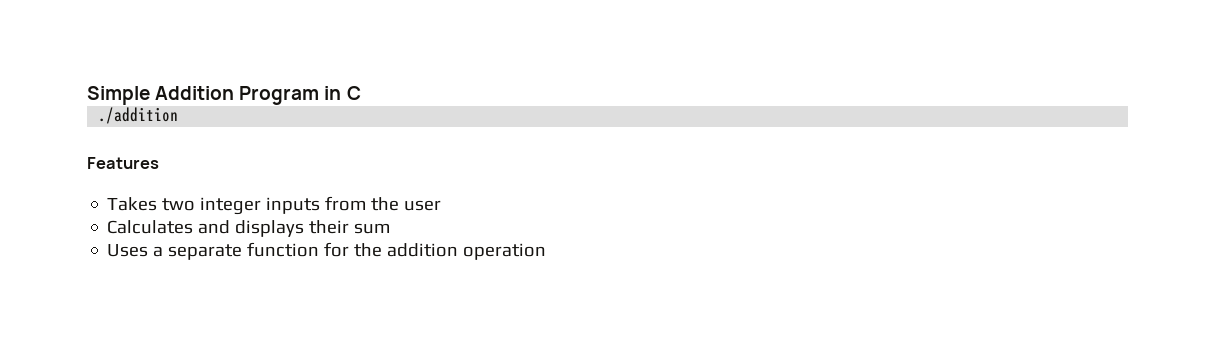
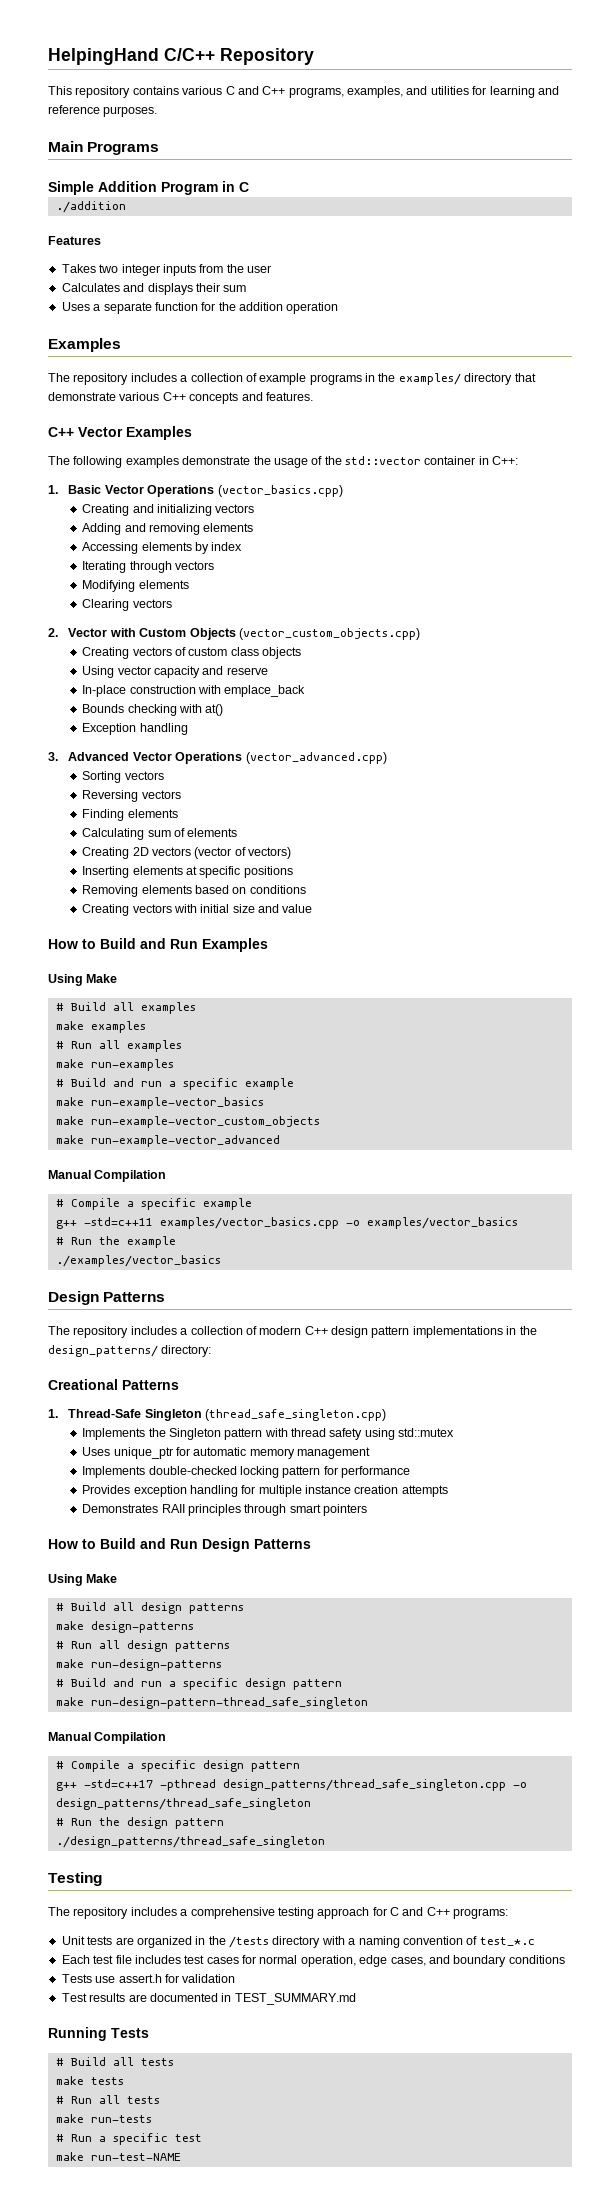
(87, 95) none -> [48,48,314,65] [48,86,559,98] [48,105,158,117] [48,141,160,155] HelpingHand C/C++ Repository // This repository contains various C and C++ programs, examples, and utilities for learning and reference purposes. // Main Programs //
(547, 251) none -> [48,338,121,352] [48,373,536,385] [48,392,313,404] [48,426,192,440] [48,456,519,468] [48,485,343,497] [82,504,255,516] [82,523,254,535] [82,542,243,554] [82,561,214,573] [82,580,189,592] [82,599,172,611] [48,628,420,640] [82,647,302,659] [82,666,268,678] [82,685,306,697] [82,704,224,716] [82,723,188,735] [48,752,387,764] [82,771,164,783] [82,790,181,802] [82,809,178,821] [82,828,238,840] [82,847,292,859] [82,866,293,878] [82,885,306,897] [82,904,313,916] [48,938,268,952] [48,974,118,986] [55,1002,196,1014] [55,1021,146,1033] [55,1040,182,1052] [55,1059,174,1071] [55,1078,294,1090] [55,1097,264,1109] [55,1116,320,1128] [55,1135,280,1147] [48,1170,167,1182] [55,1198,252,1210] [55,1217,518,1229] [55,1236,176,1248] [55,1255,221,1267] [48,1291,166,1305] [48,1326,537,1338] [48,1345,212,1357] [48,1379,179,1390] [48,1409,387,1421] [82,1428,455,1440] [82,1447,371,1459] [82,1466,411,1478] [82,1485,448,1497] [82,1504,368,1516] [48,1538,311,1552] [48,1574,118,1586] [55,1602,244,1614] [55,1621,194,1633] [55,1640,230,1652] [55,1659,222,1671] [55,1678,342,1690] [55,1697,368,1709] [48,1732,167,1744] [55,1760,300,1772] [55,1779,527,1791] [55,1798,311,1810] [55,1817,224,1829] [55,1836,325,1848] [48,1872,102,1886] [48,1907,509,1919] [61,1936,535,1948] [61,1955,565,1967] [61,1974,236,1983] [61,1993,356,2005] [48,2027,149,2041] [55,2057,174,2066] [55,2076,124,2085] [55,2095,160,2104] [55,2114,152,2123] [55,2133,202,2145] [55,2152,181,2161] // Examples // The repository includes a collection of example programs in the examples/ directory that demonstrate various C++ concepts and features. // C++ Vector Examples // The following examples demonstrate the usage of the std::vector container in C++: // 1. Basic Vector Operations (vector_basics.cpp) // Creating and initializing vectors // Adding and removing elements // Accessing elements by index // Iterating through vectors // Modifying elements // Clearing vectors // 2. Vector with Custom Objects (vector_custom_objects.cpp) // Creating vectors of custom class objects // Using vector capacity and reserve // In-place construction with emplace_back // Bounds checking with at() // Exception handling // 3. Advanced Vector Operations (vector_advanced.cpp) // Sorting vectors // Reversing vectors // Finding elements // Calculating sum of elements // Creating 2D vectors (vector of vectors) // Inserting elements at specific positions // Removing elements based on conditions // Creating vectors with initial size and value // How to Build and Run Examples // Using Make // # Build all examples // make examples // # Run all examples // make run-examples // # Build and run a specific example // make run-example-vector_basics // make run-example-vector_custom_objects // make run-example-vector_advanced // Manual Compilation // # Compile a specific example // g++ -std=c++11 examples/vector_basics.cpp -o examples/vector_basics // # Run the example // ./examples/vector_basics // Design Patterns // The repository includes a collection of modern C++ design pattern implementations in the design_patterns/ directory: // Creational Patterns // 1. Thread-Safe Singleton (thread_safe_singleton.cpp) // Implements the Singleton pattern with thread safety using std::mutex // Uses unique_ptr for automatic memory management // Implements double-checked locking pattern for performance // Provides exception handling for multiple instance creation attempts // Demonstrates RAII principles through smart pointers // How to Build and Run Design Patterns // Using Make // # Build all design patterns // make design-patterns // # Run all design patterns // make run-design-patterns // # Build and run a specific design pattern // make run-design-pattern-thread_safe_singleton // Manual Compilation // # Compile a specific design pattern // g++ -std=c++17 -pthread design_patterns/thread_safe_singleton.cpp -o design_patterns/thread_safe_singleton // # Run the design pattern // ./design_patterns/thread_safe_singleton // Testing // The repository includes a comprehensive testing approach for C and C++ programs: // Unit tests are organized in the /tests directory with a naming convention of test_*.c // Each test file includes test cases for normal operation, edge cases, and boundary conditions // Tests use assert.h for validation // Test results are documented in TEST_SUMMARY.md // Running Tests // # Build all tests // make tests // # Run all tests // make run-tests // # Run a specific test // make run-test-NAME

